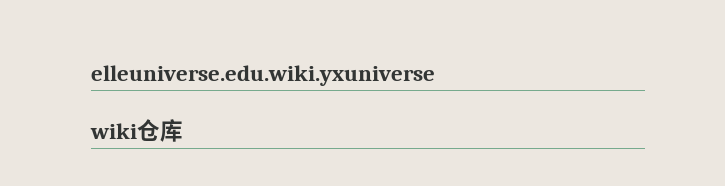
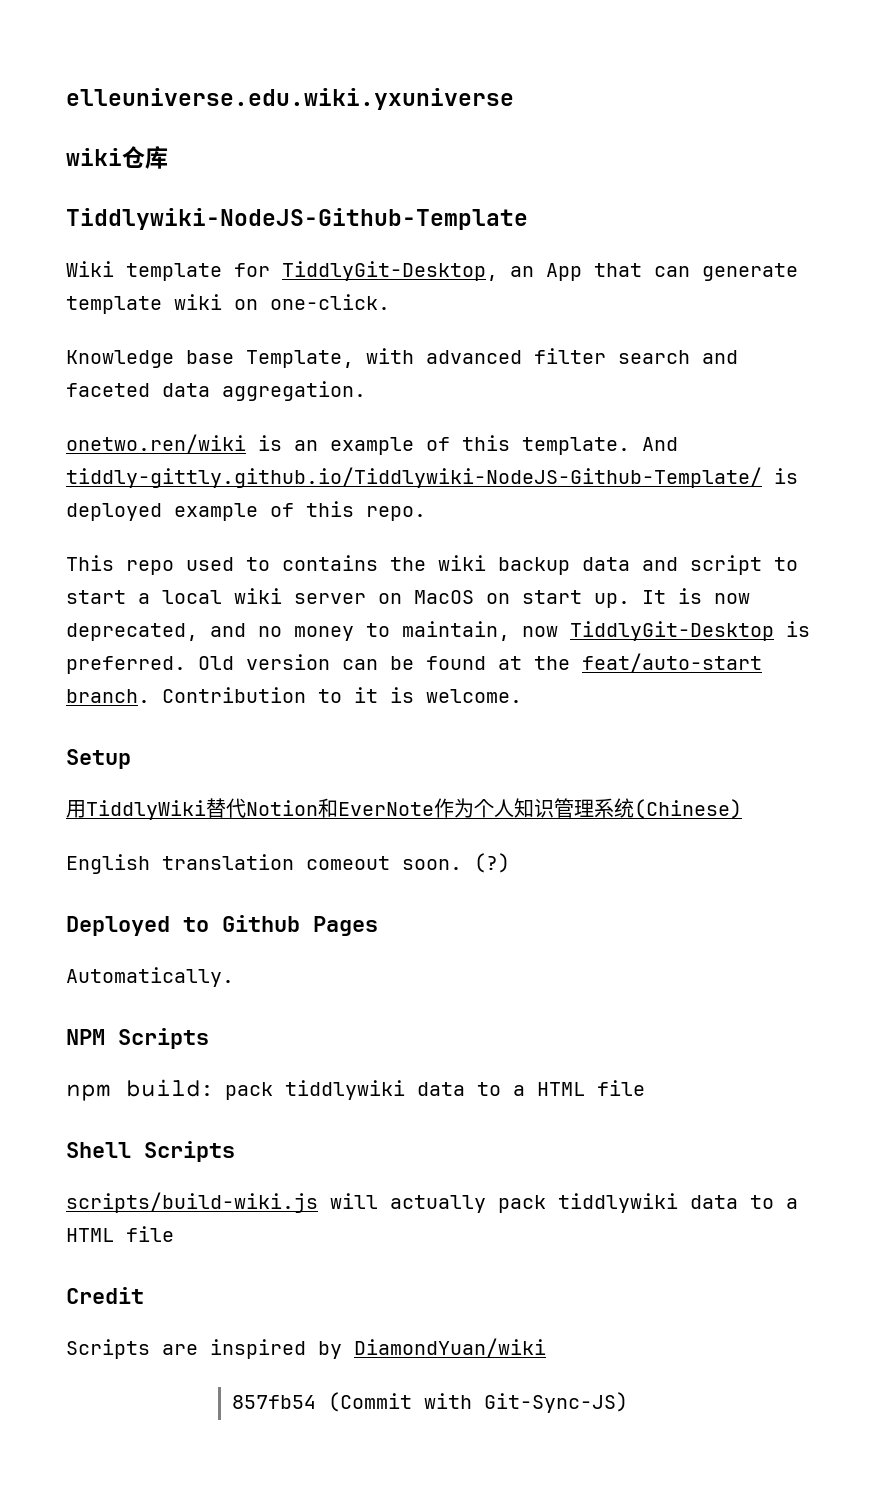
(183, 130) none -> [66,208,528,230] [66,261,798,281] [66,294,390,314] [66,348,738,368] [66,381,366,401] [66,434,678,455] [66,467,798,488] [66,501,426,521] [66,555,798,575] [66,588,750,608] [66,621,810,641] [66,653,762,674] [66,687,522,703] [66,749,131,769] [66,798,742,820] [66,853,510,874] [66,915,378,936] [66,967,234,987] [66,1028,209,1049] [66,1079,645,1101] [66,1141,235,1162] [66,1192,798,1213] [66,1226,174,1242] [66,1287,144,1304] [66,1338,546,1359] [232,1392,629,1413] // Tiddlywiki-NodeJS-Github-Template // Wiki template for TiddlyGit-Desktop, an App that can generate template wiki on one-click. // Knowledge base Template, with advanced filter search and faceted data aggregation. // onetwo.ren/wiki is an example of this template. And tiddly-gittly.github.io/Tiddlywiki-NodeJS-Github-Template/ is deployed example of this repo. // This repo used to contains the wiki backup data and script to start a local wiki server on MacOS on start up. It is now deprecated, and no money to maintain, now TiddlyGit-Desktop is preferred. Old version can be found at the feat/auto-start branch. Contribution to it is welcome. // Setup // 用TiddlyWiki替代Notion和EverNote作为个人知识管理系统(Chinese) // English translation comeout soon. (?) // Deployed to Github Pages // Automatically. // NPM Scripts // npm build: pack tiddlywiki data to a HTML file // Shell Scripts // scripts/build-wiki.js will actually pack tiddlywiki data to a HTML file // Credit // Scripts are inspired by DiamondYuan/wiki // 857fb54 (Commit with Git-Sync-JS)

